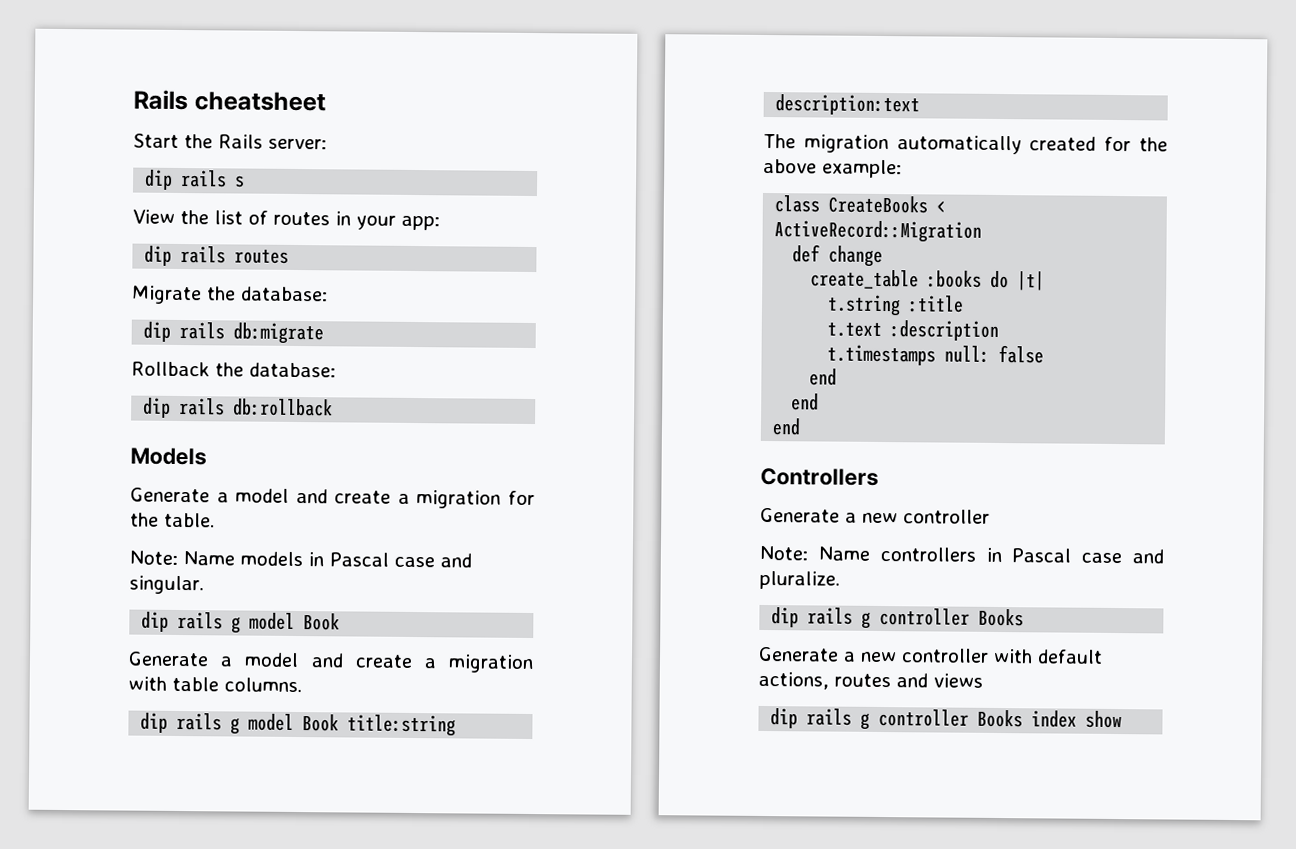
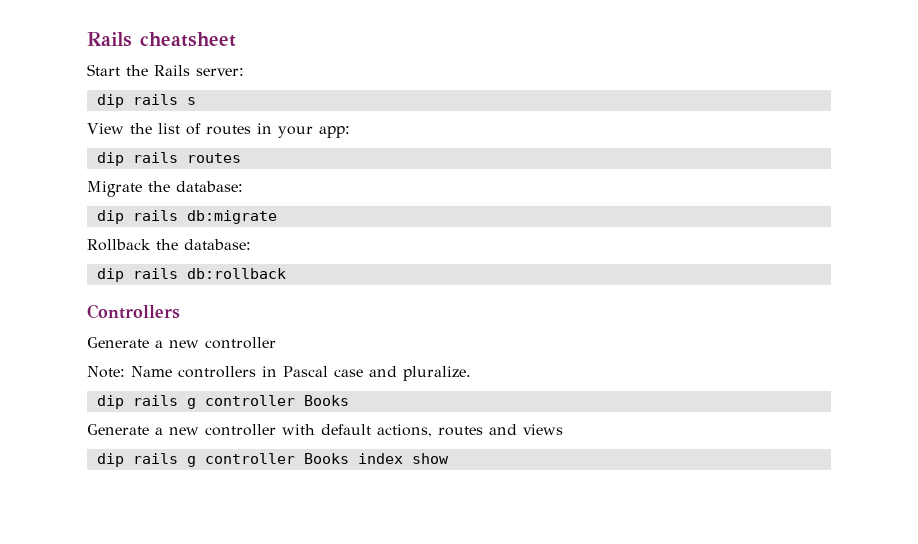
[130,447,207,466] [130,487,535,509] [130,512,215,528] [129,550,472,568] [129,575,204,595] [141,611,341,634] [128,651,534,674] [128,676,302,693] [140,712,457,737] [775,94,921,116] [763,133,1168,155] [763,158,902,179] [774,195,947,214] [774,220,983,243] [792,244,884,268] [810,269,1046,291] [827,294,965,317] [827,320,1000,342] [827,344,1045,366] [809,368,838,386] [791,393,820,411] [772,418,802,436] // Models // Generate a model and create a migration for the table. // Note: Name models in Pascal case and singular. // dip rails g model Book // Generate a model and create a migration with table columns. // dip rails g model Book title:string description:text // The migration automatically created for the above example: // class CreateBooks < ActiveRecord::Migration // def change // create_table :books do |t| // t.string :title // t.text :description // t.timestamps null: false // end // end // end -> (286, 273) none

